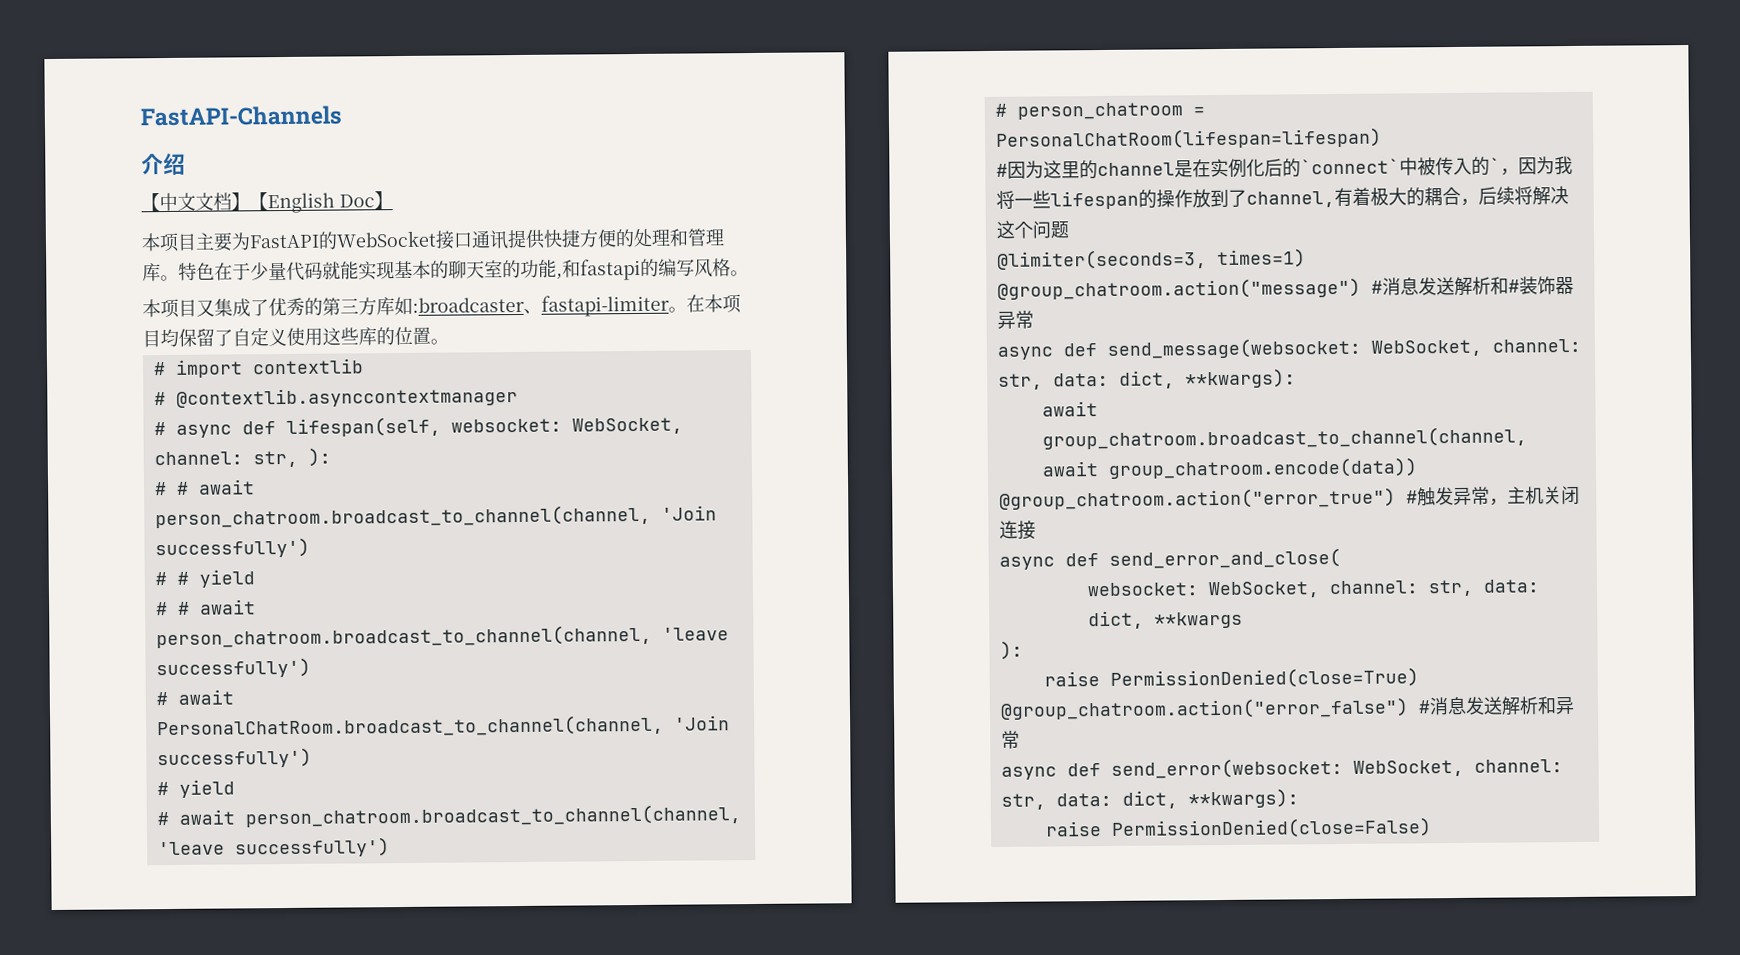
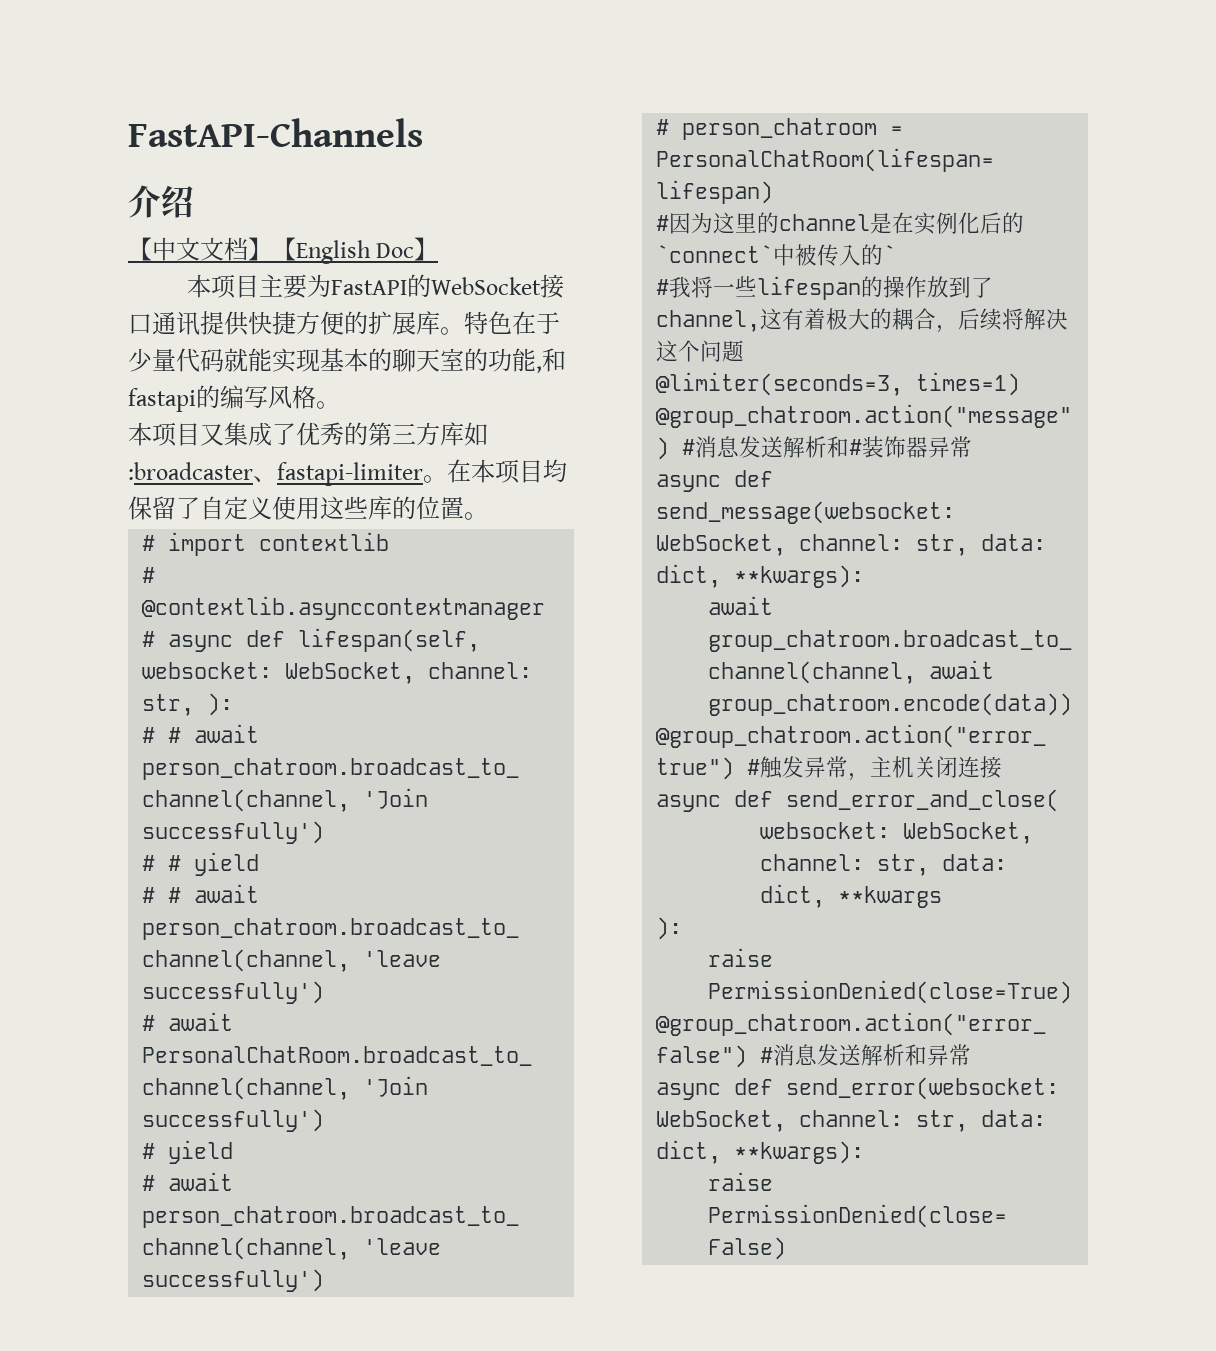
[633,228,725,248] 处理和管理 -> [368,311,416,335] 扩展
[1499,156,1555,176] ，因为 -> [656,279,670,295] // #
(1335, 199) none -> [760,308,783,330] 这

